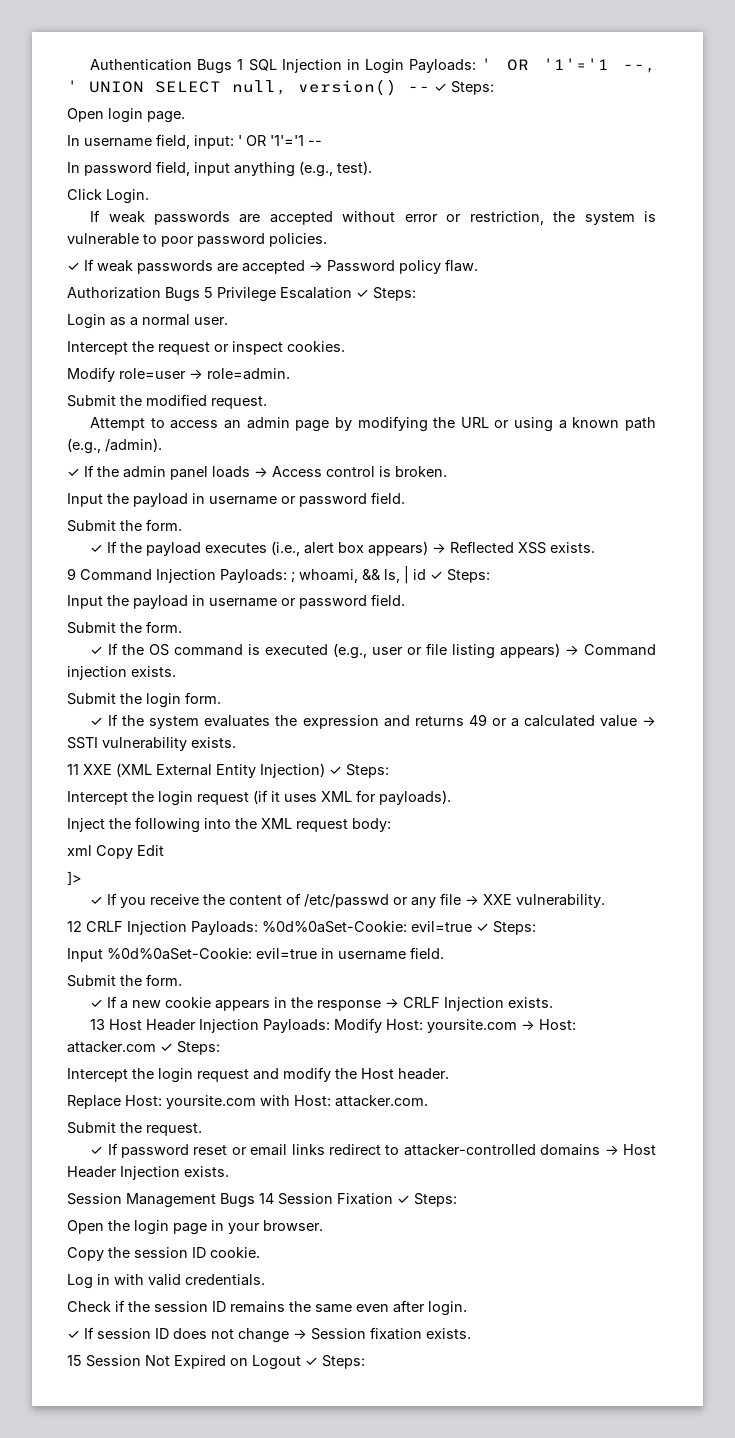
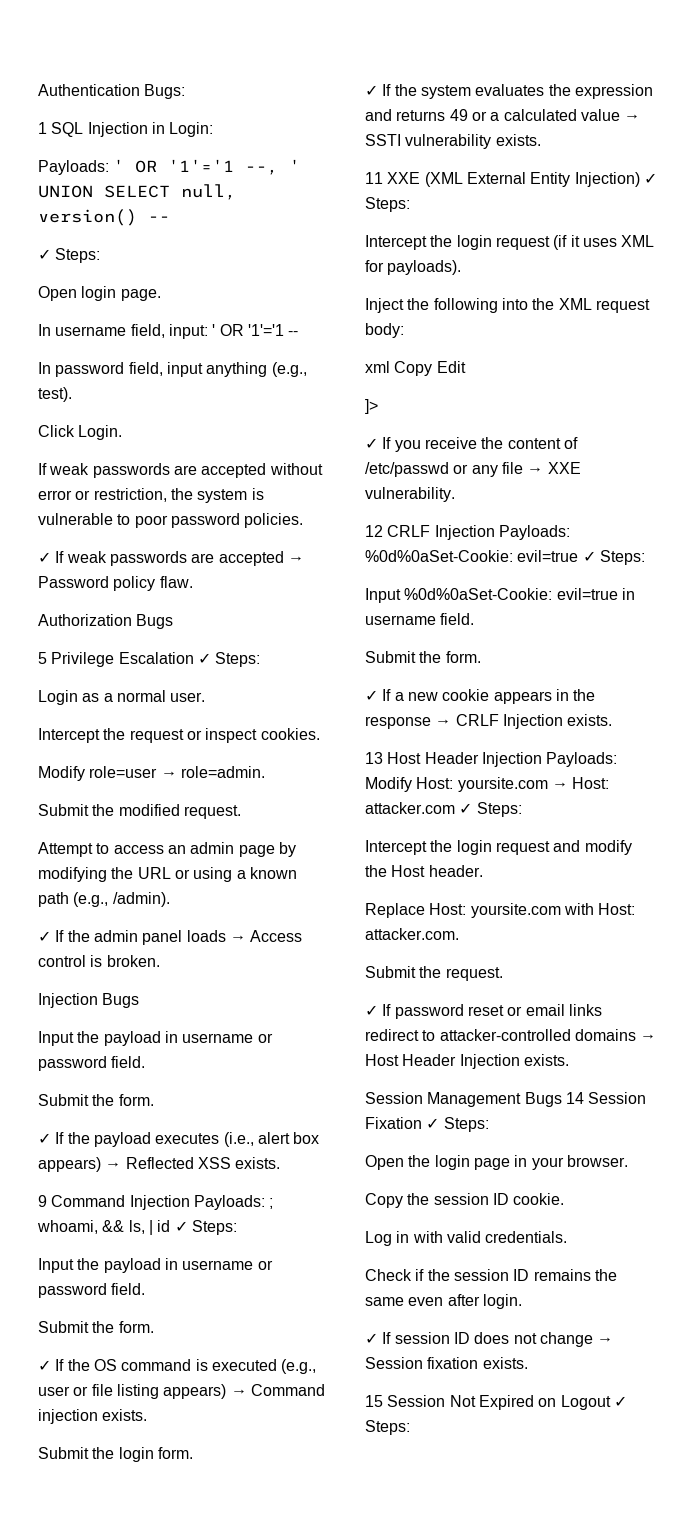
[197,59,233,74] Bugs -> [144,84,186,99] Bugs: //
[365,59,405,74] Login -> [169,122,214,137] Login: //
(430, 89) none -> (170, 219) //
(200, 294) none -> (174, 621) //
(447, 471) none -> [38,993,140,1008] // Injection Bugs

